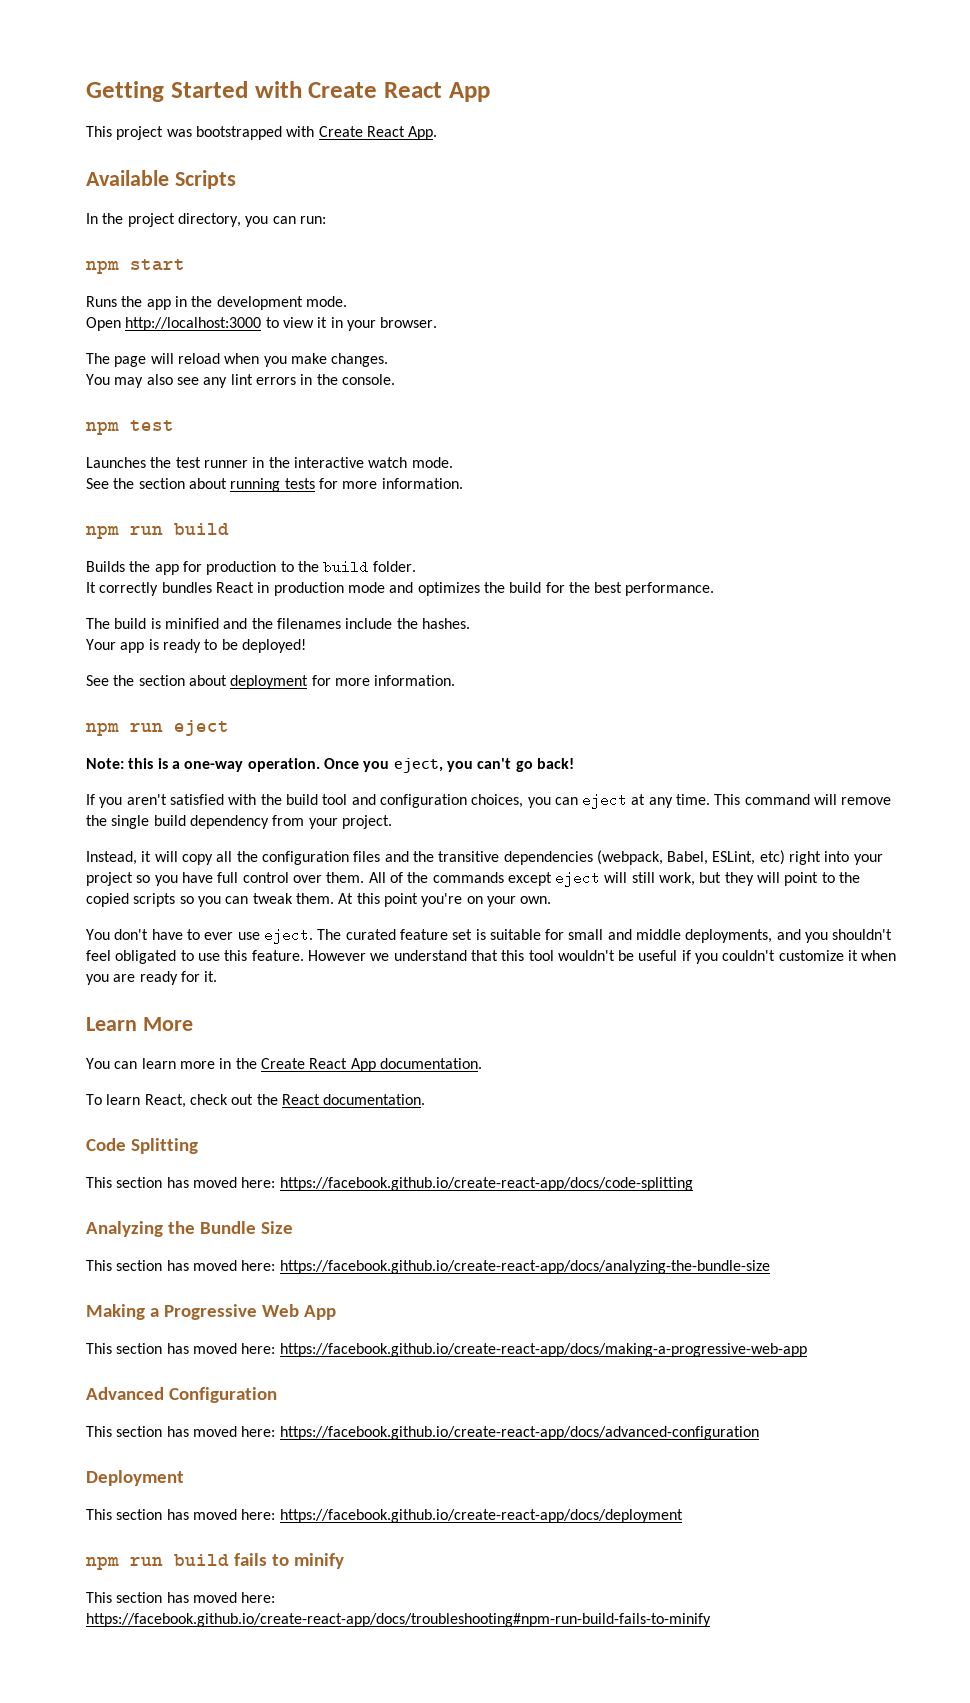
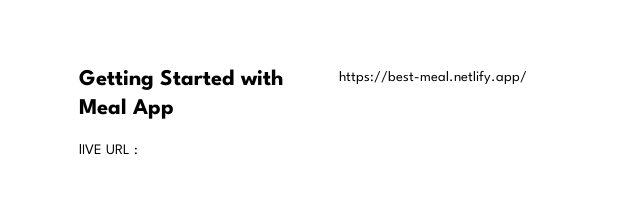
[308,82,490,102] [86,126,438,140] [86,170,236,189] [86,213,326,227] [86,259,185,274] [86,296,347,310] [86,317,438,331] [86,353,389,367] [86,374,395,388] [86,420,174,435] [86,457,453,468] [86,478,463,492] [86,523,229,539] [86,560,416,575] [86,582,715,596] [86,618,470,629] [86,639,306,653] [86,675,456,689] [86,720,229,736] [86,758,574,773] [86,793,892,809] [86,815,392,829] [86,850,883,865] [86,871,861,887] [86,893,552,907] [86,928,893,944] [86,950,897,964] [86,971,218,985] [86,1017,193,1031] [86,1058,482,1072] [86,1094,426,1108] [86,1138,198,1154] [86,1177,693,1191] [86,1221,293,1237] [86,1260,770,1274] [86,1304,336,1320] [86,1343,807,1357] [86,1387,277,1403] [86,1426,759,1440] [86,1470,184,1486] [86,1509,683,1523] [86,1553,344,1570] [86,1592,276,1603] [86,1613,711,1627] Create React App // This project was bootstrapped with Create React App. // Available Scripts // In the project directory, you can run: // npm start // Runs the app in the development mode. // Open http://localhost:3000 to view it in your browser. // The page will reload when you make changes. // You may also see any lint errors in the console. // npm test // Launches the test runner in the interactive watch mode. // See the section about running tests for more information. // npm run build // Builds the app for production to the build folder. // It correctly bundles React in production mode and optimizes the build for the best performance. // The build is minified and the filenames include the hashes. // Your app is ready to be deployed! // See the section about deployment for more information. // npm run eject // Note: this is a one-way operation. Once you eject, you can't go back! // If you aren't satisfied with the build tool and configuration choices, you can eject at any time. This command will remove the single build dependency from your project. // Instead, it will copy all the configuration files and the transitive dependencies (webpack, Babel, ESLint, etc) right into your project so you have full control over them. All of the commands except eject will still work, but they will point to the copied scripts so you can tweak them. At this point you're on your own. // You don't have to ever use eject. The curated feature set is suitable for small and middle deployments, and you shouldn't feel obligated to use this feature. However we understand that this tool wouldn't be useful if you couldn't customize it when you are ready for it. // Learn More // You can learn more in the Create React App documentation. // To learn React, check out the React documentation. // Code Splitting // This section has moved here: https://facebook.github.io/create-react-app/docs/code-splitting // Analyzing the Bundle Size // This section has moved here: https://facebook.github.io/create-react-app/docs/analyzing-the-bundle-size // Making a Progressive Web App // This section has moved here: https://facebook.github.io/create-react-app/docs/making-a-progressive-web-app // Advanced Configuration // This section has moved here: https://facebook.github.io/create-react-app/docs/advanced-configuration // Deployment // This section has moved here: https://facebook.github.io/create-react-app/docs/deployment // npm run build fails to minify // This section has moved here: https://facebook.github.io/create-react-app/docs/troubleshooting#npm-run-build-fails-to-minify -> [79,98,175,119] [79,144,138,155] [339,70,527,85] Meal App // lIVE URL : https://best-meal.netlify.app/

